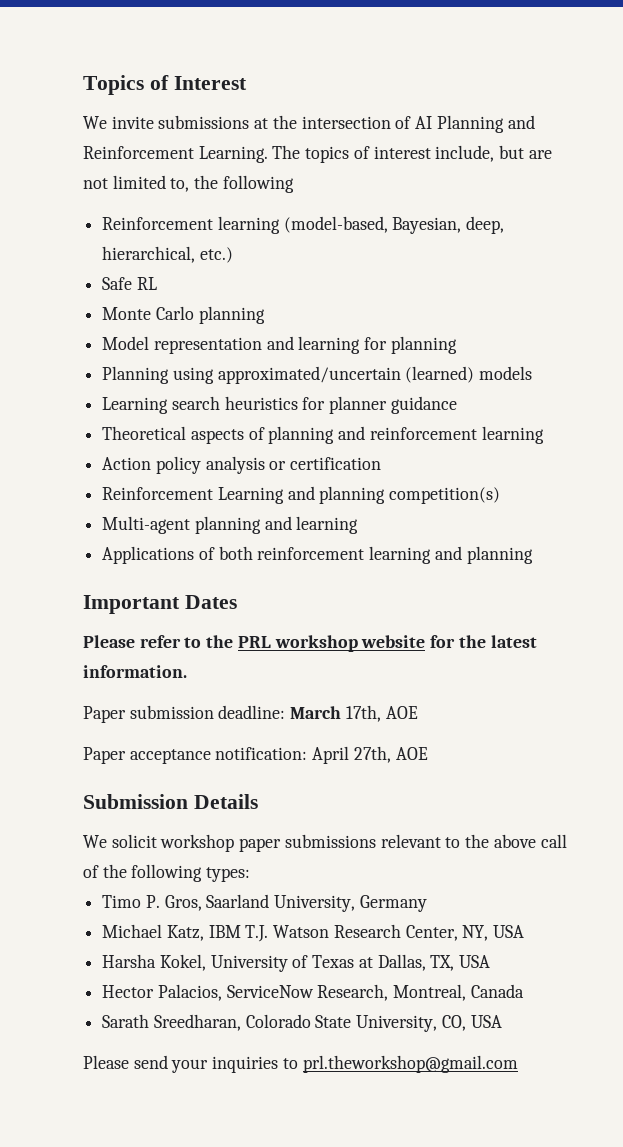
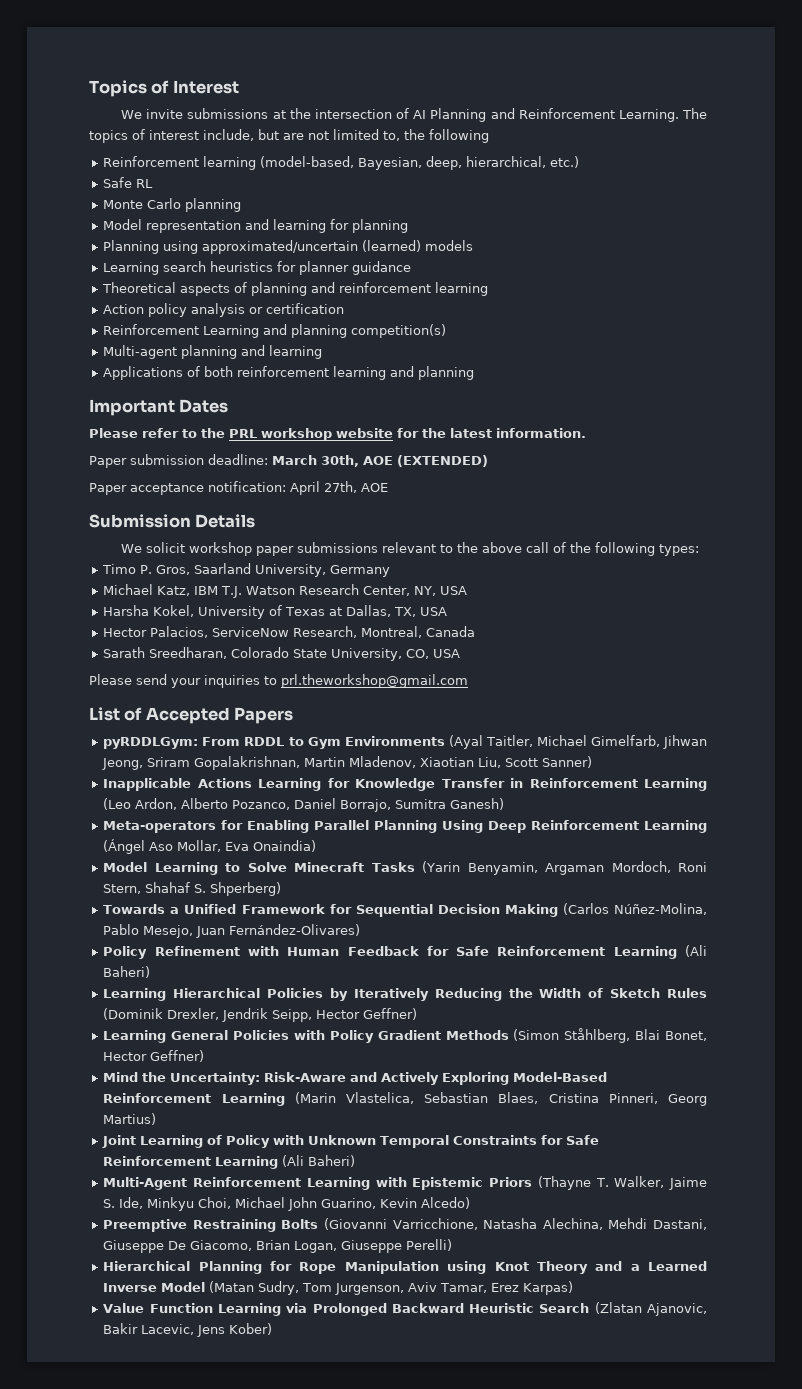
[345,705,418,722] 17th, AOE -> [321,455,488,467] 30th, AOE (EXTENDED)
(518, 1064) none -> [89,707,294,724] [103,735,708,749] [102,756,593,770] [103,778,707,791] [103,798,505,812] [103,820,707,833] [103,839,317,854] [103,861,707,875] [103,882,282,896] [103,903,707,917] [103,924,361,938] [103,945,707,959] [103,966,151,978] [103,988,707,1001] [103,1008,418,1022] [103,1028,707,1043] [103,1050,205,1062] [103,1072,608,1085] [103,1092,707,1106] [103,1113,157,1125] [102,1135,600,1148] [103,1155,356,1169] [103,1176,708,1190] [103,1197,471,1211] [103,1218,707,1232] [103,1239,453,1253] [103,1261,707,1274] [103,1281,574,1295] [103,1302,707,1316] [103,1323,273,1337] // List of Accepted Papers // pyRDDLGym: From RDDL to Gym Environments (Ayal Taitler, Michael Gimelfarb, Jihwan Jeong, Sriram Gopalakrishnan, Martin Mladenov, Xiaotian Liu, Scott Sanner) // Inapplicable Actions Learning for Knowledge Transfer in Reinforcement Learning (Leo Ardon, Alberto Pozanco, Daniel Borrajo, Sumitra Ganesh) // Meta-operators for Enabling Parallel Planning Using Deep Reinforcement Learning (Ángel Aso Mollar, Eva Onaindia) // Model Learning to Solve Minecraft Tasks (Yarin Benyamin, Argaman Mordoch, Roni Stern, Shahaf S. Shperberg) // Towards a Unified Framework for Sequential Decision Making (Carlos Núñez-Molina, Pablo Mesejo, Juan Fernández-Olivares) // Policy Refinement with Human Feedback for Safe Reinforcement Learning (Ali Baheri) // Learning Hierarchical Policies by Iteratively Reducing the Width of Sketch Rules (Dominik Drexler, Jendrik Seipp, Hector Geffner) // Learning General Policies with Policy Gradient Methods (Simon Ståhlberg, Blai Bonet, Hector Geffner) // Mind the Uncertainty: Risk-Aware and Actively Exploring Model-Based Reinforcement Learning (Marin Vlastelica, Sebastian Blaes, Cristina Pinneri, Georg Martius) // Joint Learning of Policy with Unknown Temporal Constraints for Safe Reinforcement Learning (Ali Baheri) // Multi-Agent Reinforcement Learning with Epistemic Priors (Thayne T. Walker, Jaime S. Ide, Minkyu Choi, Michael John Guarino, Kevin Alcedo) // Preemptive Restraining Bolts (Giovanni Varricchione, Natasha Alechina, Mehdi Dastani, Giuseppe De Giacomo, Brian Logan, Giuseppe Perelli) // Hierarchical Planning for Rope Manipulation using Knot Theory and a Learned Inverse Model (Matan Sudry, Tom Jurgenson, Aviv Tamar, Erez Karpas) // Value Function Learning via Prolonged Backward Heuristic Search (Zlatan Ajanovic, Bakir Lacevic, Jens Kober)

